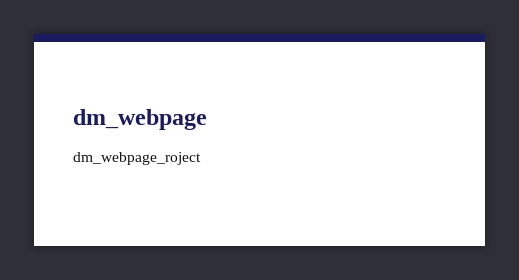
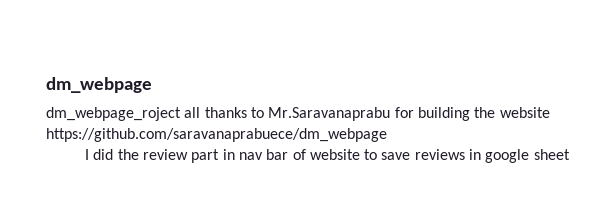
(201, 158) none -> [184,107,550,121] [46,128,387,142] [84,149,570,163] all thanks to Mr.Saravanaprabu for building the website https://github.com/saravanaprabuece/dm_webpage // I did the review part in nav bar of website to save reviews in google sheet

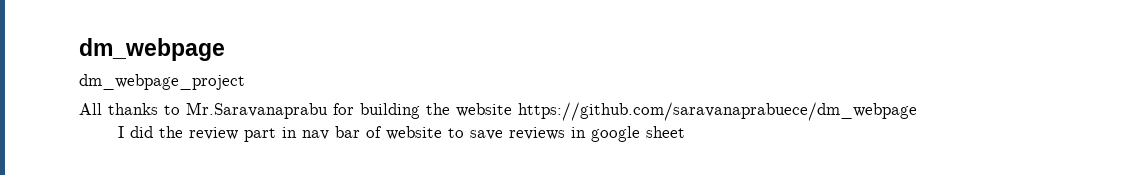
[46,107,201,121] dm_webpage_roject all -> [79,74,245,90] [79,103,102,115] dm_webpage_project // All

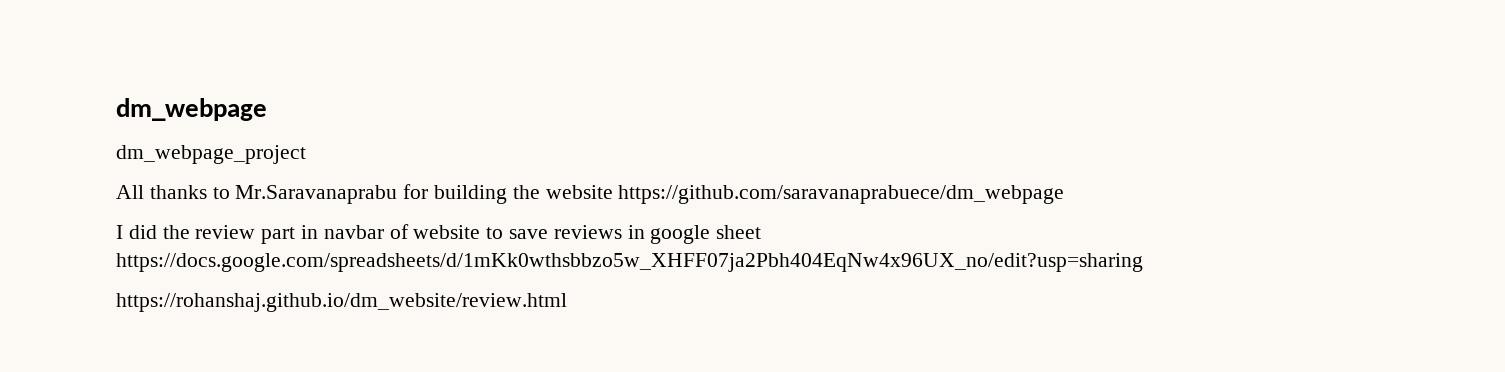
[302,126,361,140] nav bar -> [323,225,384,239] navbar
(686, 132) none -> [116,253,1143,272] [116,293,567,312] https://docs.google.com/spreadsheets/d/1mKk0wthsbbzo5w_XHFF07ja2Pbh404EqNw4x96UX_no/edit?usp=sharing // https://rohanshaj.github.io/dm_website/review.html

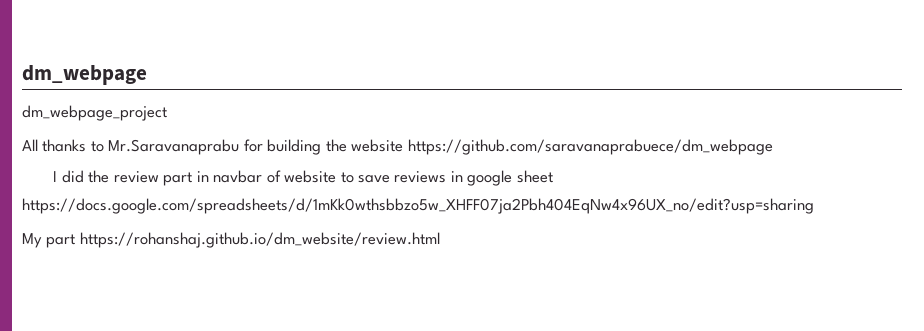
(1143, 262) none -> [22,233,76,248] My part

